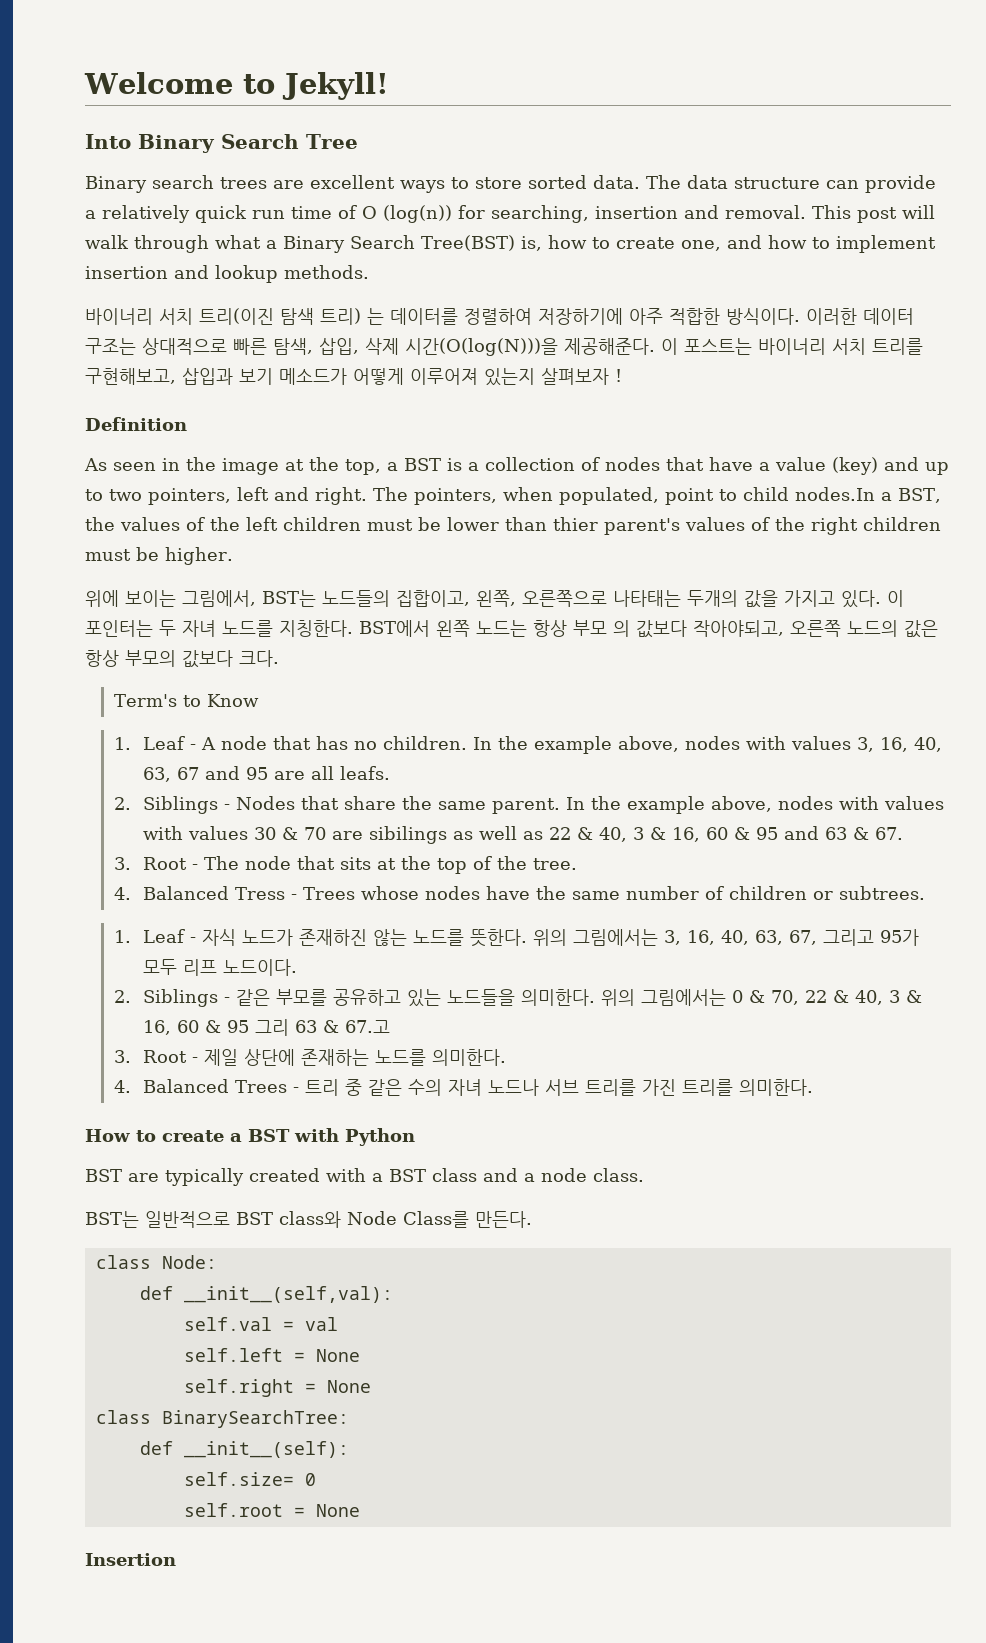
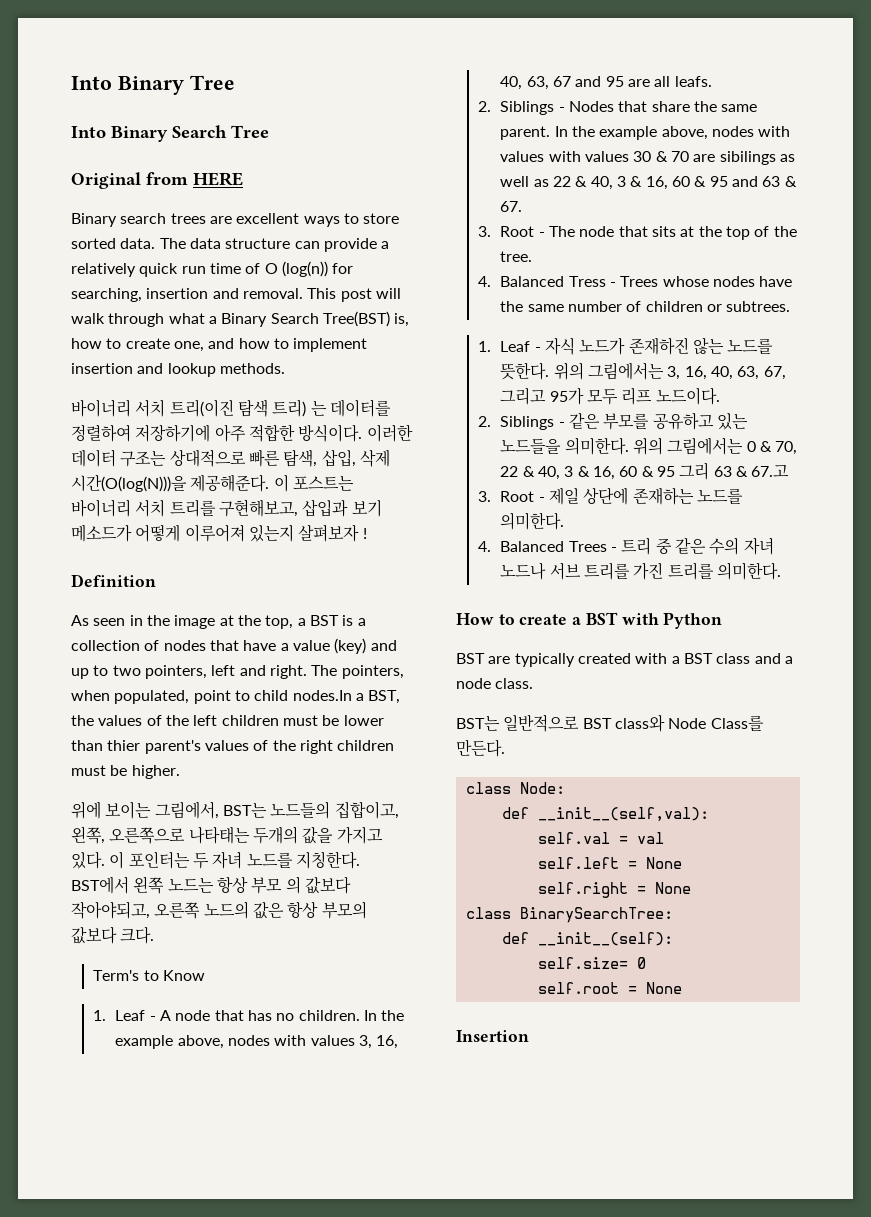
[84,72,389,100] Welcome to Jekyll! -> [71,75,235,95] Into Binary Tree
(358, 141) none -> [71,172,243,189] // Original from HERE

